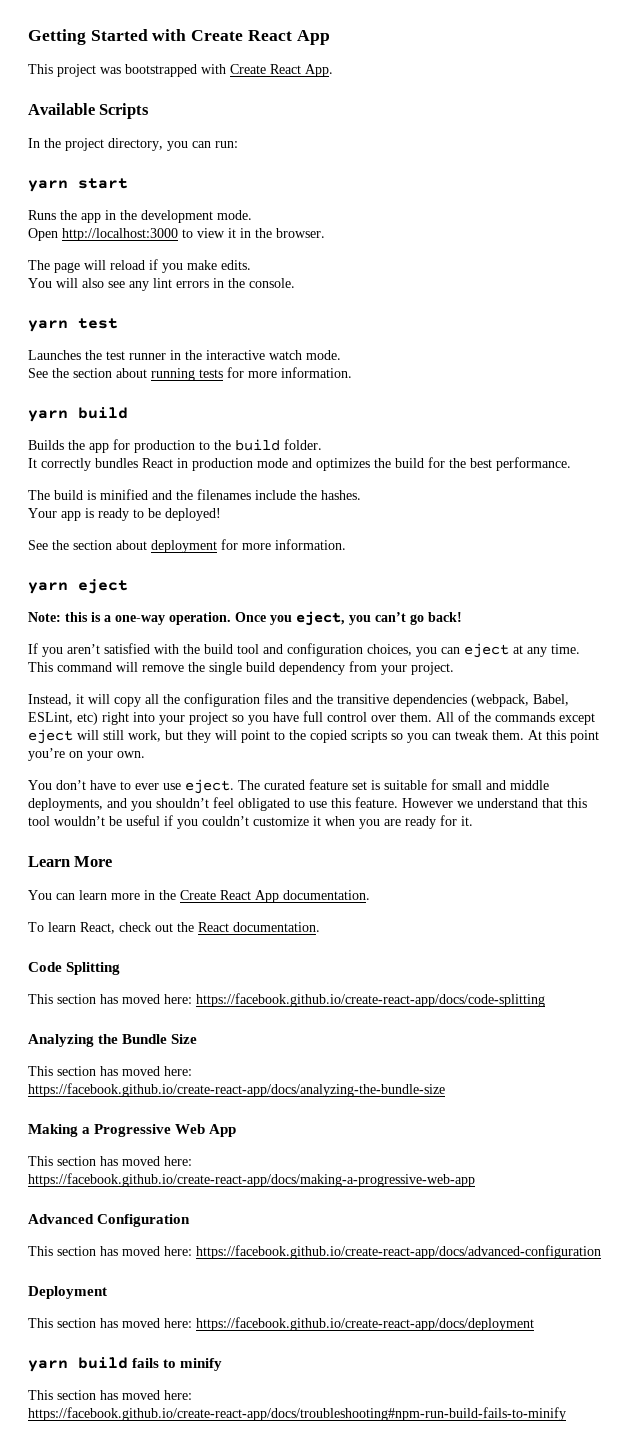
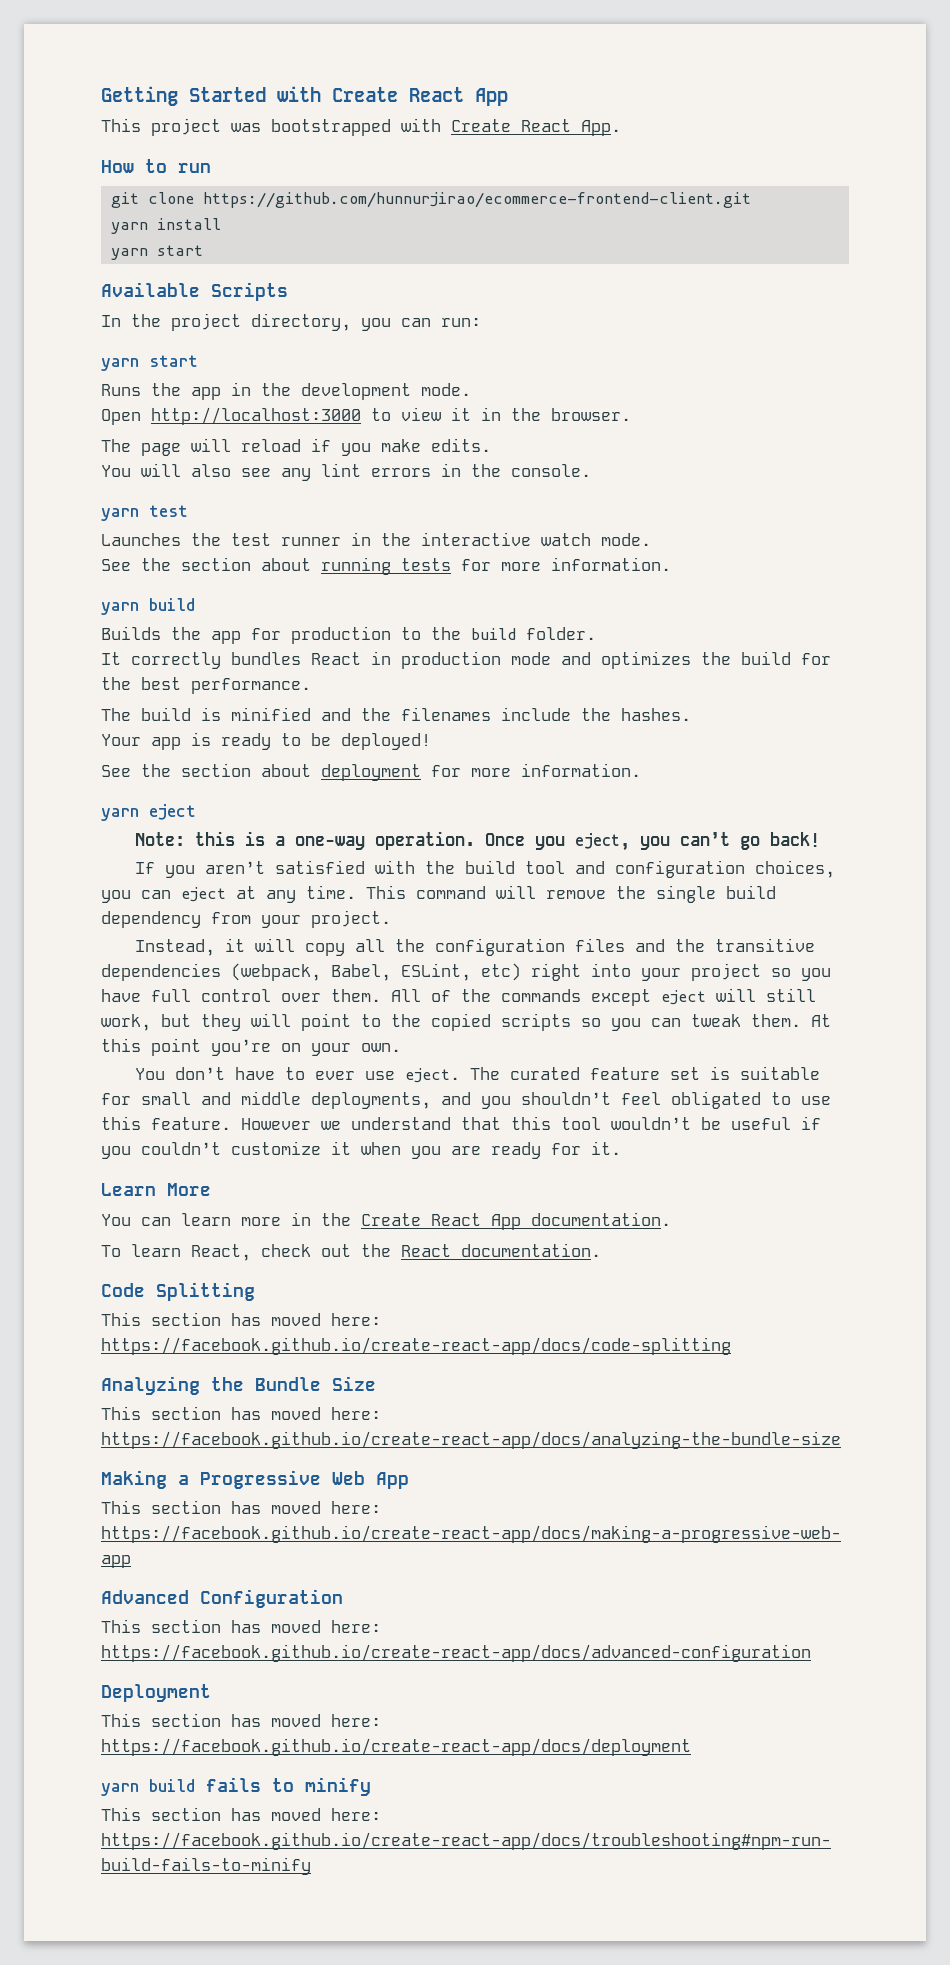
(333, 70) none -> [101,159,211,173] [110,192,751,208] [110,218,221,234] [110,245,203,260] // How to run // git clone https://github.com/hunnurjirao/ecommerce-frontend-client.git // yarn install // yarn start

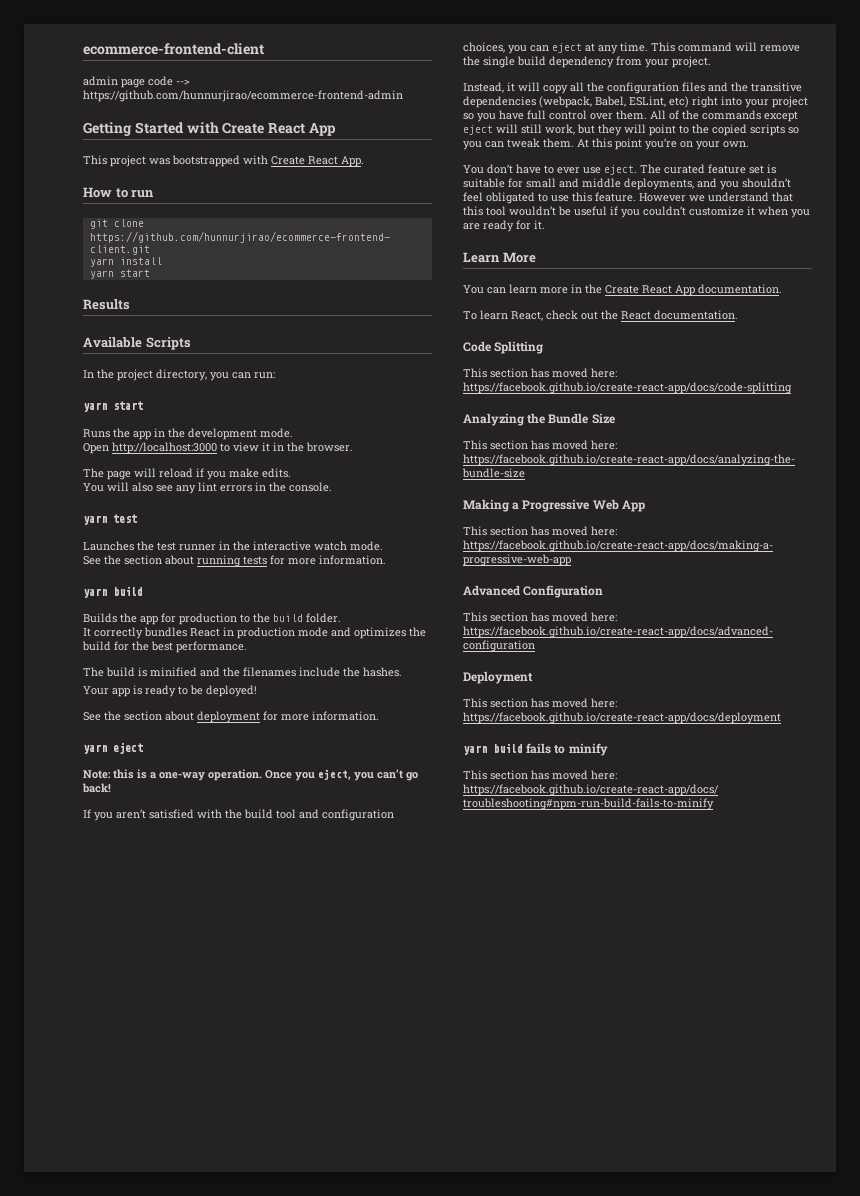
(101, 96) none -> [83,43,264,55] [83,76,190,88] [83,90,403,102] ecommerce-frontend-client // admin page code --> https://github.com/hunnurjirao/ecommerce-frontend-admin //
(203, 250) none -> [83,299,130,310] // Results

